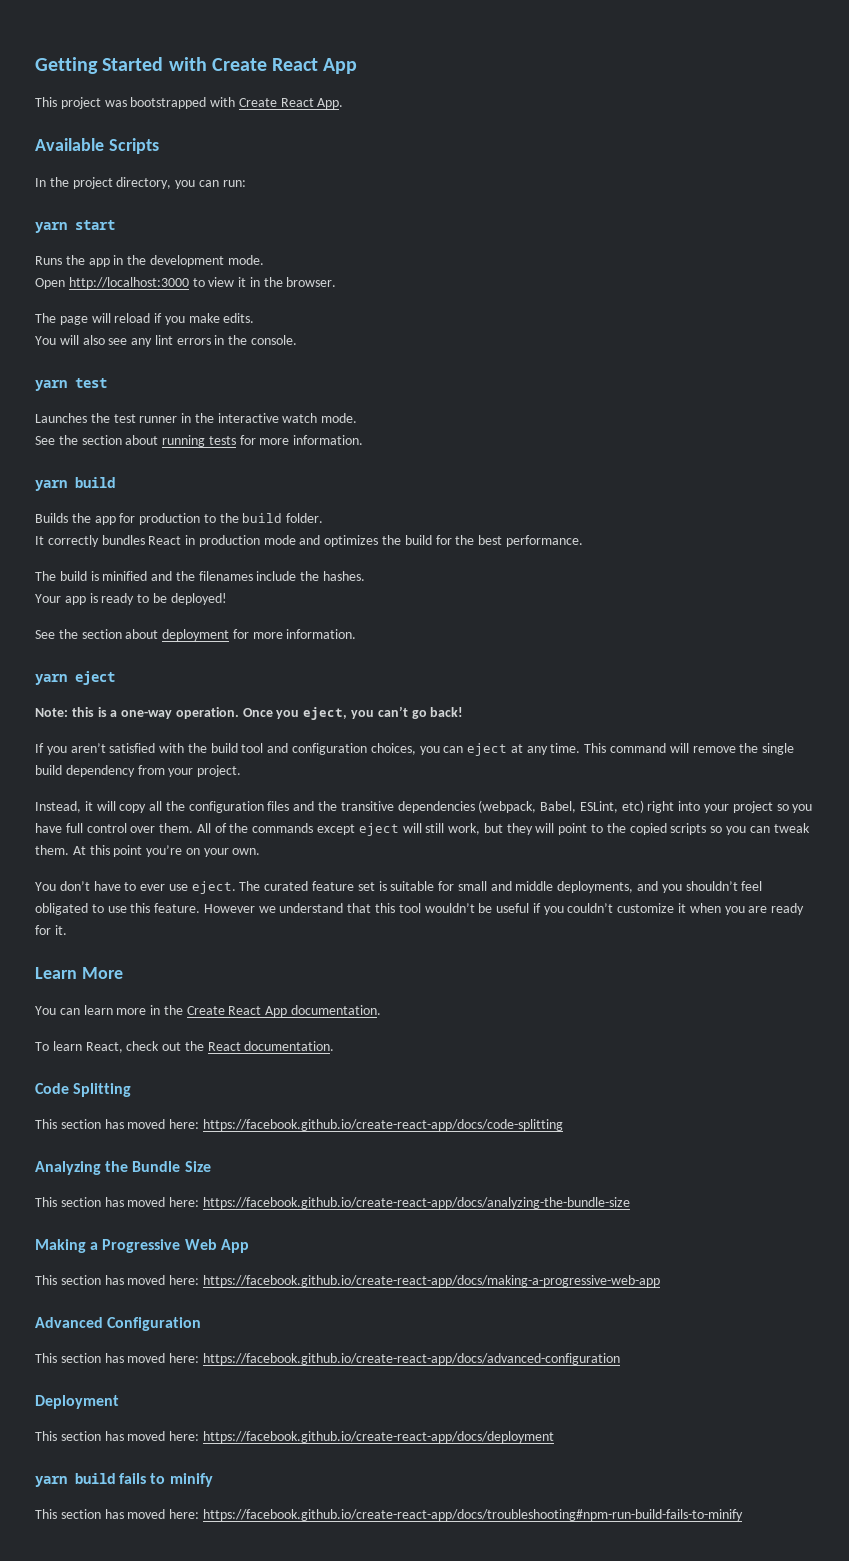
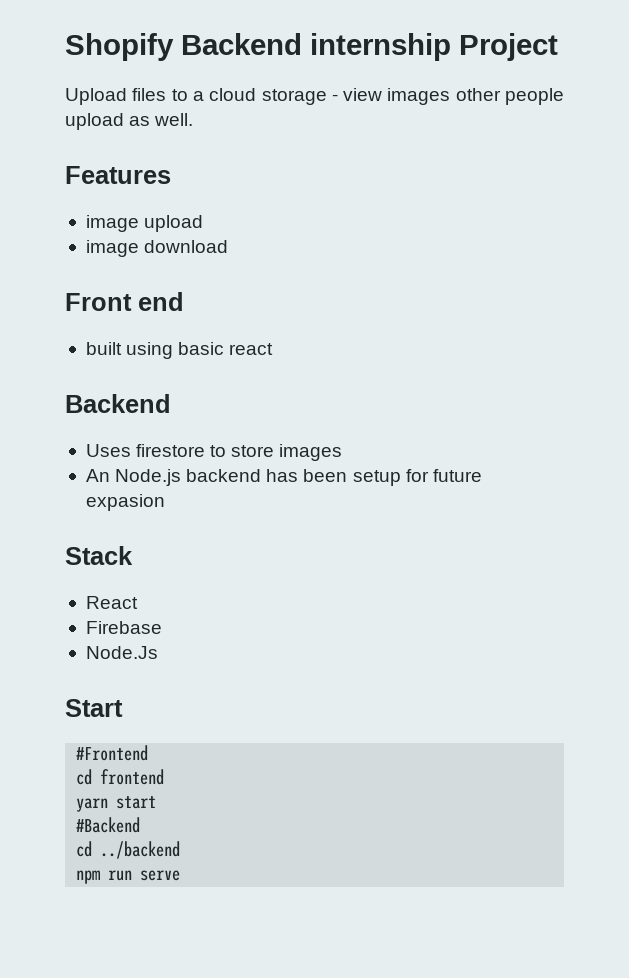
[35,57,358,74] [35,97,344,109] [35,138,159,154] [35,177,246,189] [35,220,115,233] [35,255,264,267] [35,277,337,289] [35,313,255,325] [35,335,298,347] [35,378,107,391] [35,413,358,423] [35,435,364,447] [35,477,115,491] [35,513,324,525] [35,535,583,547] [35,571,366,581] [35,593,227,605] [35,629,357,641] [35,671,115,685] [35,706,464,720] [35,743,795,756] [35,765,242,777] [35,800,813,813] [35,823,810,836] [35,845,261,857] [35,881,763,894] [35,903,805,915] [35,925,67,935] [35,967,123,979] [35,1005,382,1017] [35,1041,335,1053] [35,1083,132,1097] [35,1119,563,1131] [35,1161,211,1175] [35,1197,630,1209] [35,1239,249,1253] [35,1275,660,1287] [35,1317,202,1331] [35,1353,620,1365] [35,1395,119,1409] [35,1431,554,1443] [35,1473,213,1487] [35,1509,743,1521] Getting Started with Create React App // This project was bootstrapped with Create React App. // Available Scripts // In the project directory, you can run: // yarn start // Runs the app in the development mode. // Open http://localhost:3000 to view it in the browser. // The page will reload if you make edits. // You will also see any lint errors in the console. // yarn test // Launches the test runner in the interactive watch mode. // See the section about running tests for more information. // yarn build // Builds the app for production to the build folder. // It correctly bundles React in production mode and optimizes the build for the best performance. // The build is minified and the filenames include the hashes. // Your app is ready to be deployed! // See the section about deployment for more information. // yarn eject // Note: this is a one-way operation. Once you eject, you can’t go back! // If you aren’t satisfied with the build tool and configuration choices, you can eject at any time. This command will remove the single build dependency from your project. // Instead, it will copy all the configuration files and the transitive dependencies (webpack, Babel, ESLint, etc) right into your project so you have full control over them. All of the commands except eject will still work, but they will point to the copied scripts so you can tweak them. At this point you’re on your own. // You don’t have to ever use eject. The curated feature set is suitable for small and middle deployments, and you shouldn’t feel obligated to use this feature. However we understand that this tool wouldn’t be useful if you couldn’t customize it when you are ready for it. // Learn More // You can learn more in the Create React App documentation. // To learn React, check out the React documentation. // Code Splitting // This section has moved here: https://facebook.github.io/create-react-app/docs/code-splitting // Analyzing the Bundle Size // This section has moved here: https://facebook.github.io/create-react-app/docs/analyzing-the-bundle-size // Making a Progressive Web App // This section has moved here: https://facebook.github.io/create-react-app/docs/making-a-progressive-web-app // Advanced Configuration // This section has moved here: https://facebook.github.io/create-react-app/docs/advanced-configuration // Deployment // This section has moved here: https://facebook.github.io/create-react-app/docs/deployment // yarn build fails to minify // This section has moved here: https://facebook.github.io/create-react-app/docs/troubleshooting#npm-run-build-fails-to-minify -> [65,33,558,61] [65,88,564,105] [65,113,194,130] [65,166,171,184] [85,215,204,232] [85,240,229,257] [65,292,184,311] [85,342,274,359] [65,394,171,413] [85,444,343,461] [85,469,482,486] [85,494,165,511] [65,546,133,565] [85,596,138,609] [85,621,162,634] [85,646,158,659] [65,699,123,717] [76,745,149,761] [76,769,165,785] [76,796,157,812] [76,817,141,833] [76,841,181,859] [76,870,181,884] Shopify Backend internship Project // Upload files to a cloud storage - view images other people upload as well. // Features // image upload // image download // Front end // built using basic react // Backend // Uses firestore to store images // An Node.js backend has been setup for future expasion // Stack // React // Firebase // Node.Js // Start // #Frontend // cd frontend // yarn start // #Backend // cd ../backend // npm run serve

